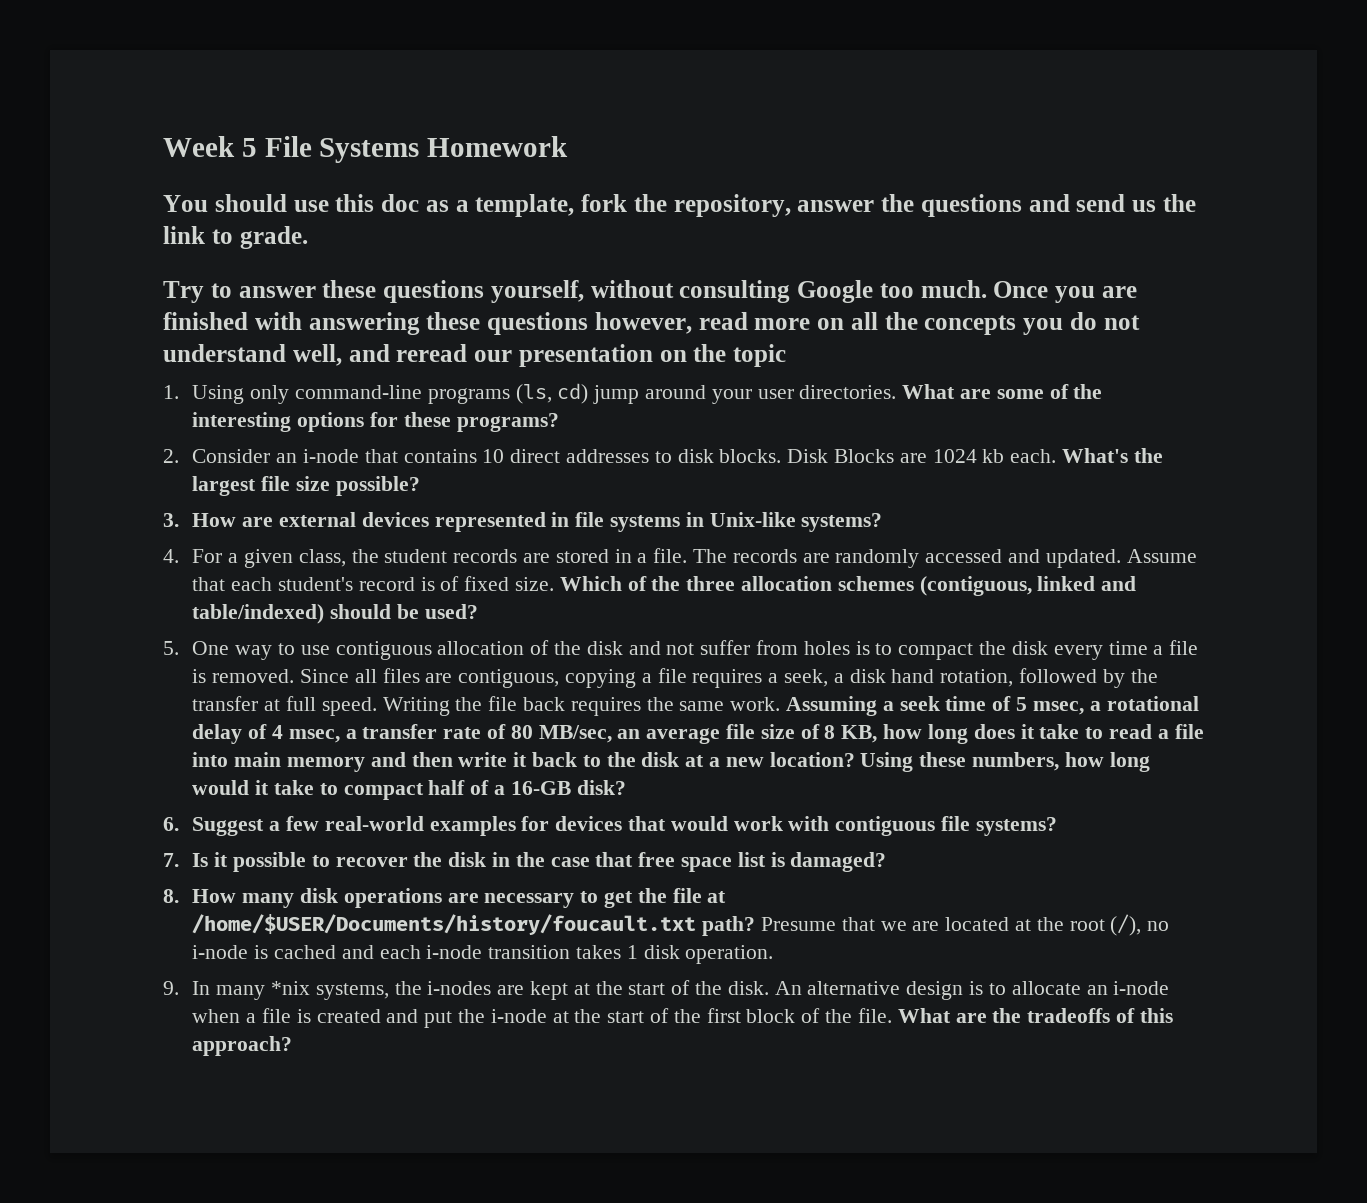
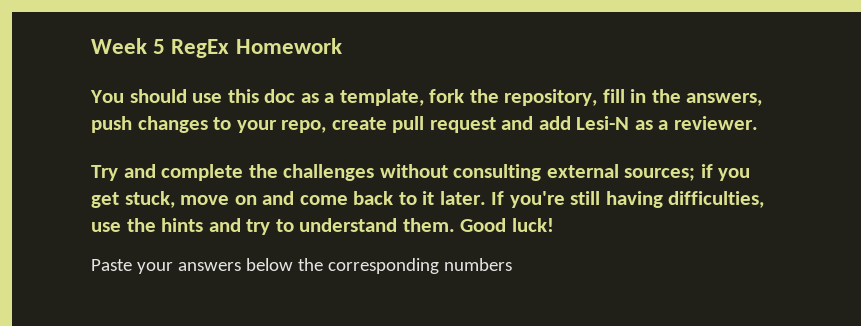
[264,136,420,163] File Systems -> [171,39,230,58] RegEx
[797,194,1196,217] [163,226,308,249] [163,280,1137,303] [163,312,1140,335] [163,344,786,367] [163,383,1103,404] [192,412,559,432] [163,448,1163,463] [192,476,420,496] [163,512,883,532] [163,548,1197,568] [192,576,1137,596] [192,604,478,624] [163,640,1199,660] [192,668,1158,688] [192,696,1199,716] [192,724,1204,744] [192,752,1150,772] [192,780,626,800] [163,816,1057,836] [163,852,887,872] [163,888,727,908] [192,914,1170,936] [192,945,774,964] [163,980,1170,1000] [192,1008,1173,1028] [192,1036,293,1056] answer the questions and send us the link to grade. // Try to answer these questions yourself, without consulting Google too much. Once you are finished with answering these questions however, read more on all the concepts you do not understand well, and reread our presentation on the topic // 1. Using only command-line programs (ls, cd) jump around your user directories. What are some of the interesting options for these programs? // 2. Consider an i-node that contains 10 direct addresses to disk blocks. Disk Blocks are 1024 kb each. What's the largest file size possible? // 3. How are external devices represented in file systems in Unix-like systems? // 4. For a given class, the student records are stored in a file. The records are randomly accessed and updated. Assume that each student's record is of fixed size. Which of the three allocation schemes (contiguous, linked and table/indexed) should be used? // 5. One way to use contiguous allocation of the disk and not suffer from holes is to compact the disk every time a file is removed. Since all files are contiguous, copying a file requires a seek, a disk hand rotation, followed by the transfer at full speed. Writing the file back requires the same work. Assuming a seek time of 5 msec, a rotational delay of 4 msec, a transfer rate of 80 MB/sec, an average file size of 8 KB, how long does it take to read a file into main memory and then write it back to the disk at a new location? Using these numbers, how long would it take to compact half of a 16-GB disk? // 6. Suggest a few real-world examples for devices that would work with contiguous file systems? // 7. Is it possible to recover the disk in the case that free space list is damaged? // 8. How many disk operations are necessary to get the file at /home/$USER/Documents/history/foucault.txt path? Presume that we are located at the root (/), no i-node is cached and each i-node transition takes 1 disk operation. // 9. In many *nix systems, the i-nodes are kept at the start of the disk. An alternative design is to allocate an i-node when a file is created and put the i-node at the start of the first block of the file. What are the tradeoffs of this approach? -> [602,89,763,106] [91,116,758,133] [91,164,751,181] [91,191,765,208] [91,218,554,235] [91,258,512,274] fill in the answers, push changes to your repo, create pull request and add Lesi-N as a reviewer. // Try and complete the challenges without consulting external sources; if you get stuck, move on and come back to it later. If you're still having difficulties, use the hints and try to understand them. Good luck! // Paste your answers below the corresponding numbers

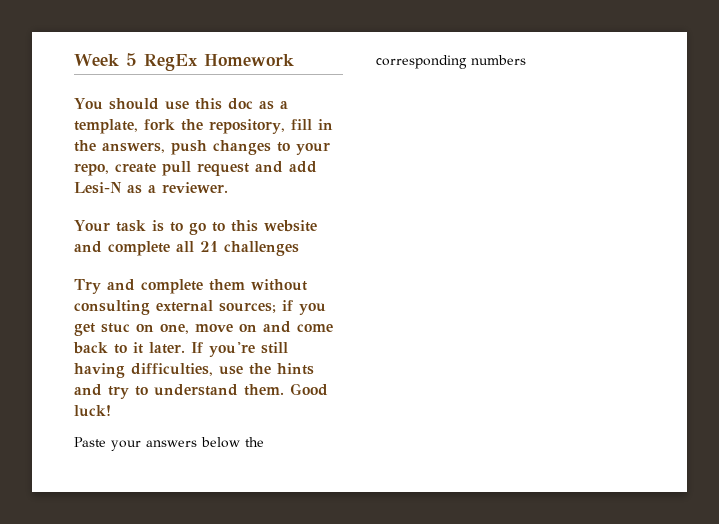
(758, 123) none -> [74,220,317,235] [74,241,299,256] // Your task is to go to this website and complete all 21 challenges
[248,164,375,181] the challenges -> [208,279,245,291] them
[124,191,175,208] stuck, -> [101,323,189,334] stuc on one,

